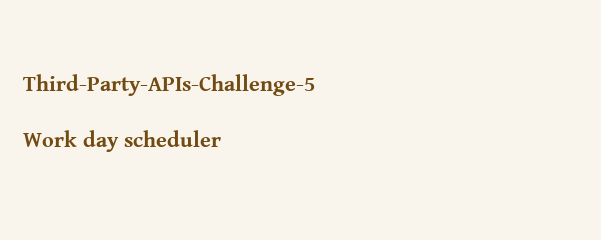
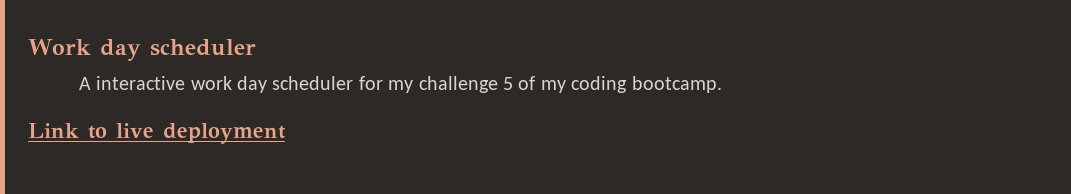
[23,74,315,96] Third-Party-APIs-Challenge-5 // -> (28, 47) none
(221, 138) none -> [78,76,722,93] [28,123,286,144] // A interactive work day scheduler for my challenge 5 of my coding bootcamp. // Link to live deployment

